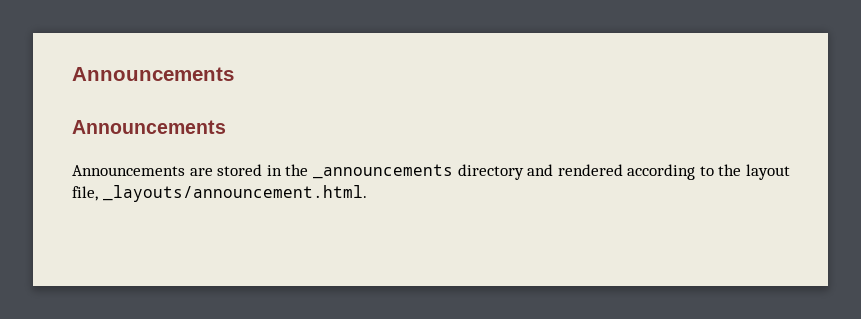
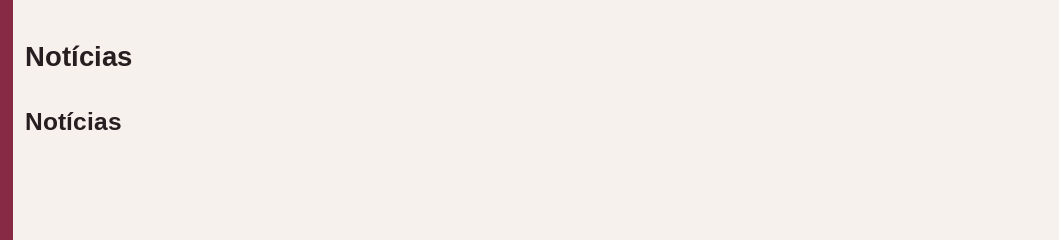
[72,67,234,81] [72,120,226,134] [72,164,791,180] [72,185,367,202] Announcements // Announcements // Announcements are stored in the _announcements directory and rendered according to the layout file, _layouts/announcement.html. -> [25,45,132,66] [25,112,122,130] Notícias // Notícias

